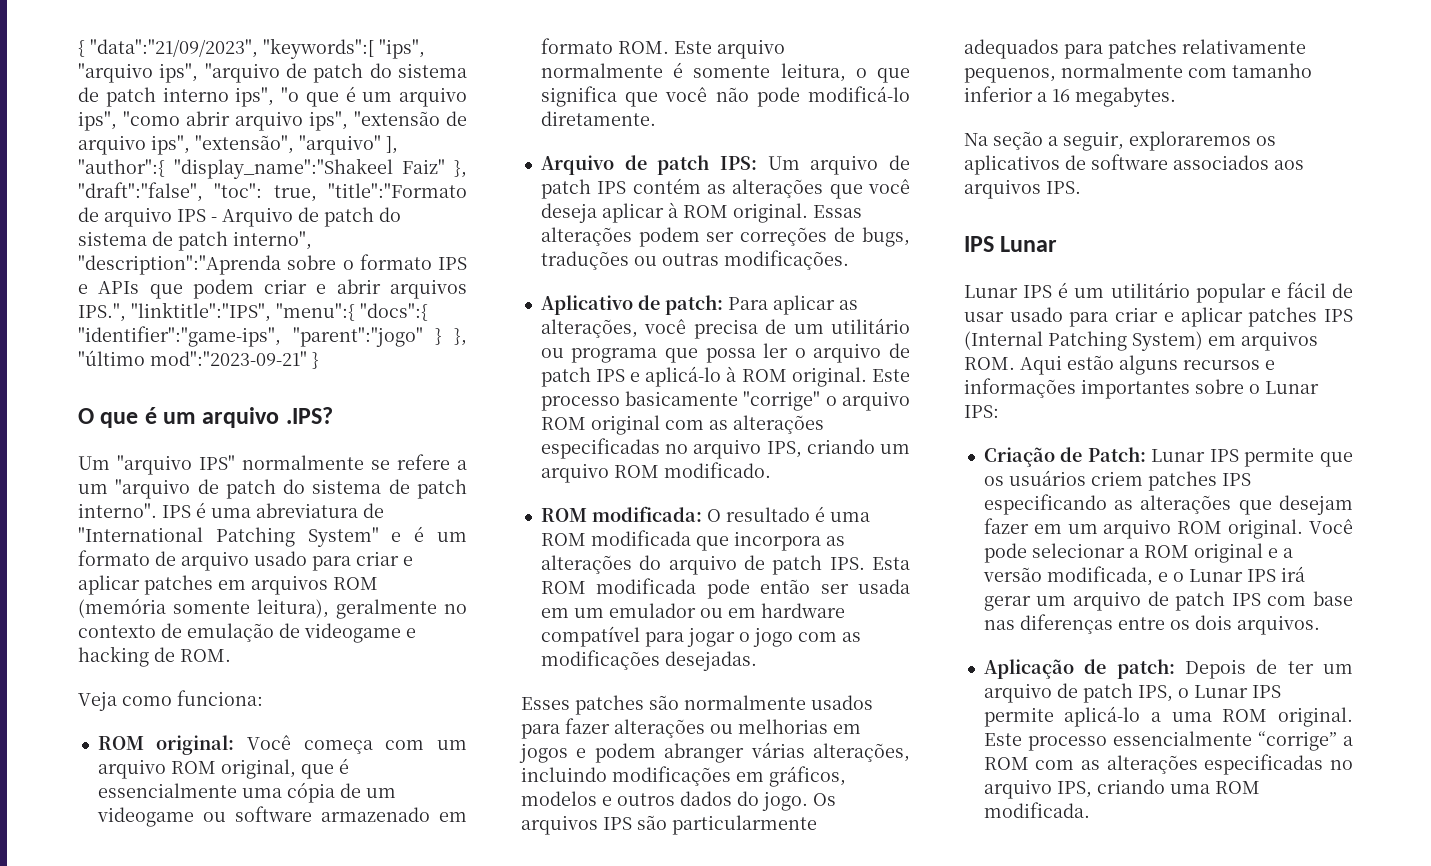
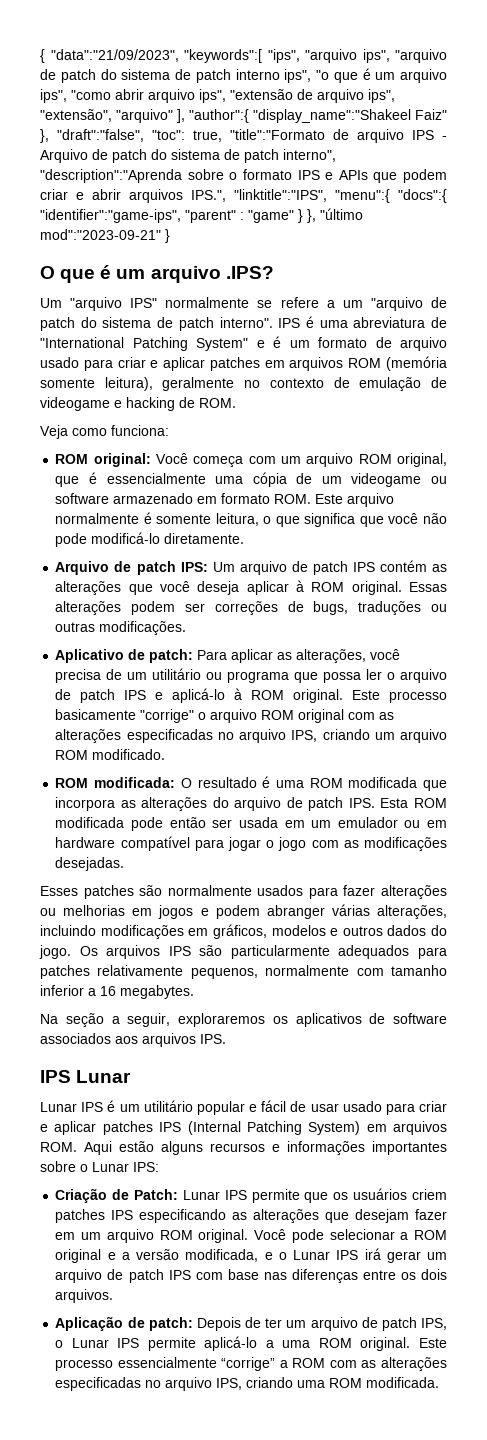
[293,327,423,347] "parent":"jogo" -> [185,210,294,223] "parent" : "game"

